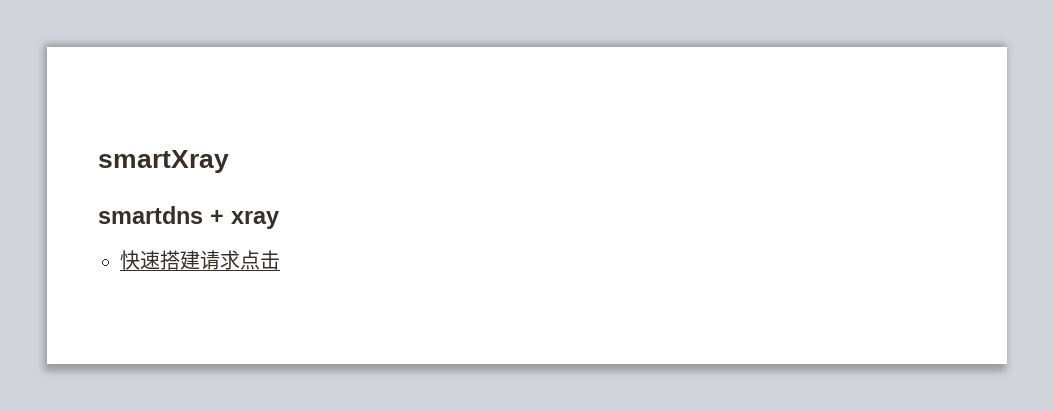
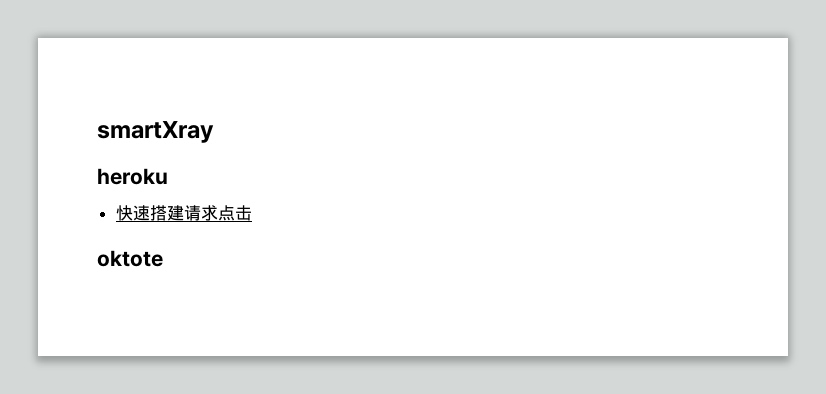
[98,206,279,229] smartdns + xray -> [97,168,168,185] heroku
(280, 260) none -> [97,250,163,267] // oktote

